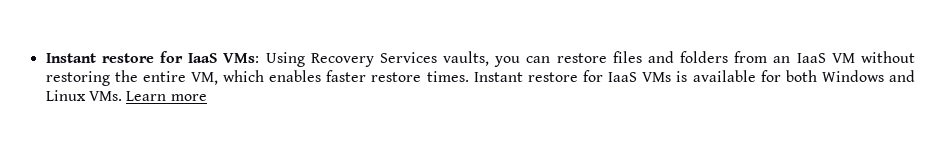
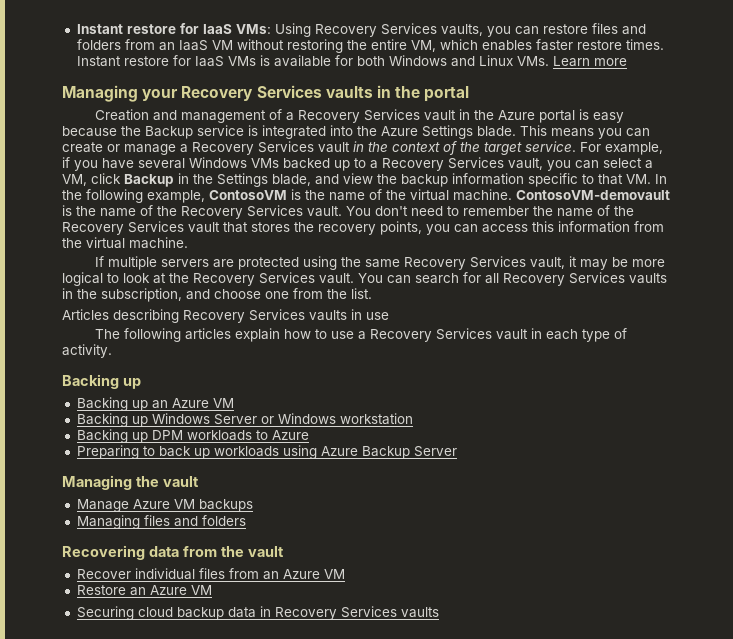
(207, 97) none -> [62,85,470,102] [95,109,625,123] [62,125,650,139] [62,141,663,155] [62,157,653,171] [62,173,667,187] [62,189,670,203] [62,205,634,219] [62,221,664,235] [62,237,188,249] [95,256,666,270] [62,272,667,286] [62,288,372,302] [62,309,389,323] [95,328,628,342] [62,344,112,358] [62,374,141,389] [76,397,234,411] [76,413,413,427] [76,429,309,443] [76,445,457,459] [62,475,199,490] [76,499,253,512] [76,515,246,529] [62,545,284,560] [76,568,345,580] [76,585,212,596] [76,606,439,620] // Managing your Recovery Services vaults in the portal // Creation and management of a Recovery Services vault in the Azure portal is easy because the Backup service is integrated into the Azure Settings blade. This means you can create or manage a Recovery Services vault in the context of the target service. For example, if you have several Windows VMs backed up to a Recovery Services vault, you can select a VM, click Backup in the Settings blade, and view the backup information specific to that VM. In the following example, ContosoVM is the name of the virtual machine. ContosoVM-demovault is the name of the Recovery Services vault. You don't need to remember the name of the Recovery Services vault that stores the recovery points, you can access this information from the virtual machine. // If multiple servers are protected using the same Recovery Services vault, it may be more logical to look at the Recovery Services vault. You can search for all Recovery Services vaults in the subscription, and choose one from the list. // Articles describing Recovery Services vaults in use // The following articles explain how to use a Recovery Services vault in each type of activity. // Backing up // Backing up an Azure VM // Backing up Windows Server or Windows workstation // Backing up DPM workloads to Azure // Preparing to back up workloads using Azure Backup Server // Managing the vault // Manage Azure VM backups // Managing files and folders // Recovering data from the vault // Recover individual files from an Azure VM // Restore an Azure VM // Securing cloud backup data in Recovery Services vaults

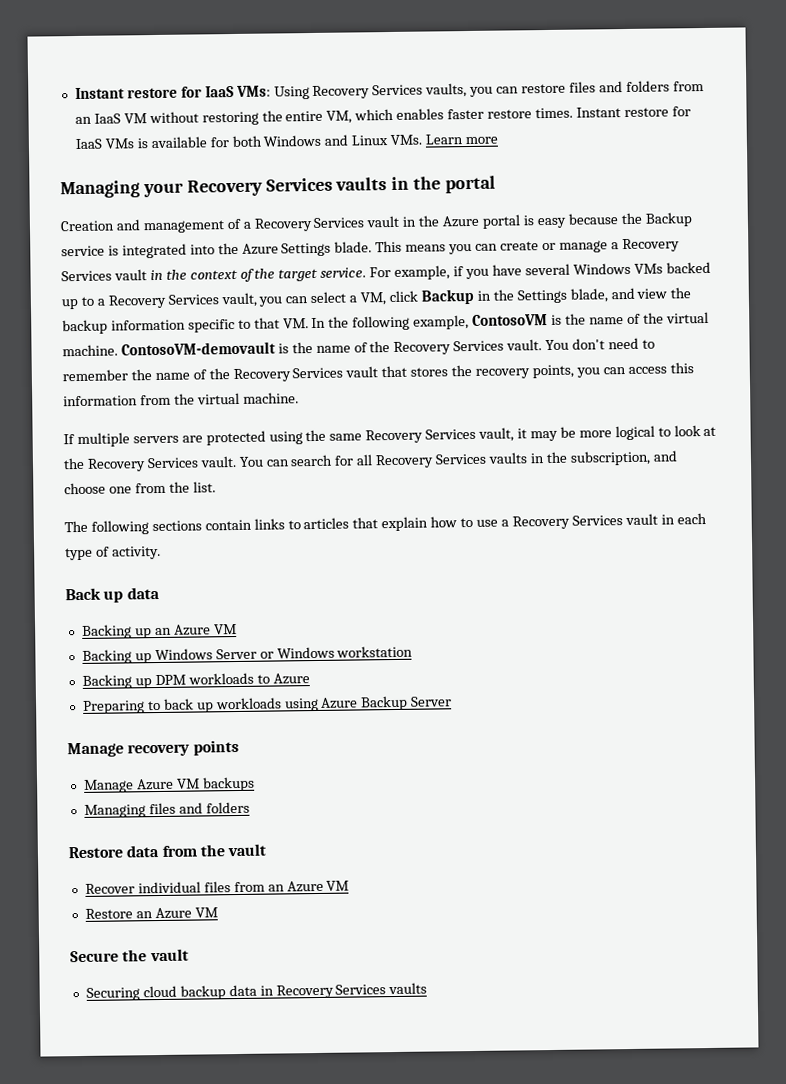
[62,309,389,323] [95,328,232,342] Articles describing Recovery Services vaults in use // The following articles -> [64,517,379,535] The following sections contain links to articles that
[62,374,141,389] Backing up -> [65,586,160,603] Back up data
[62,475,199,490] Managing the vault -> [67,739,239,758] Manage recovery points
[62,545,145,560] Recovering -> [68,846,123,859] Restore
(212, 590) none -> [70,948,189,963] // Secure the vault

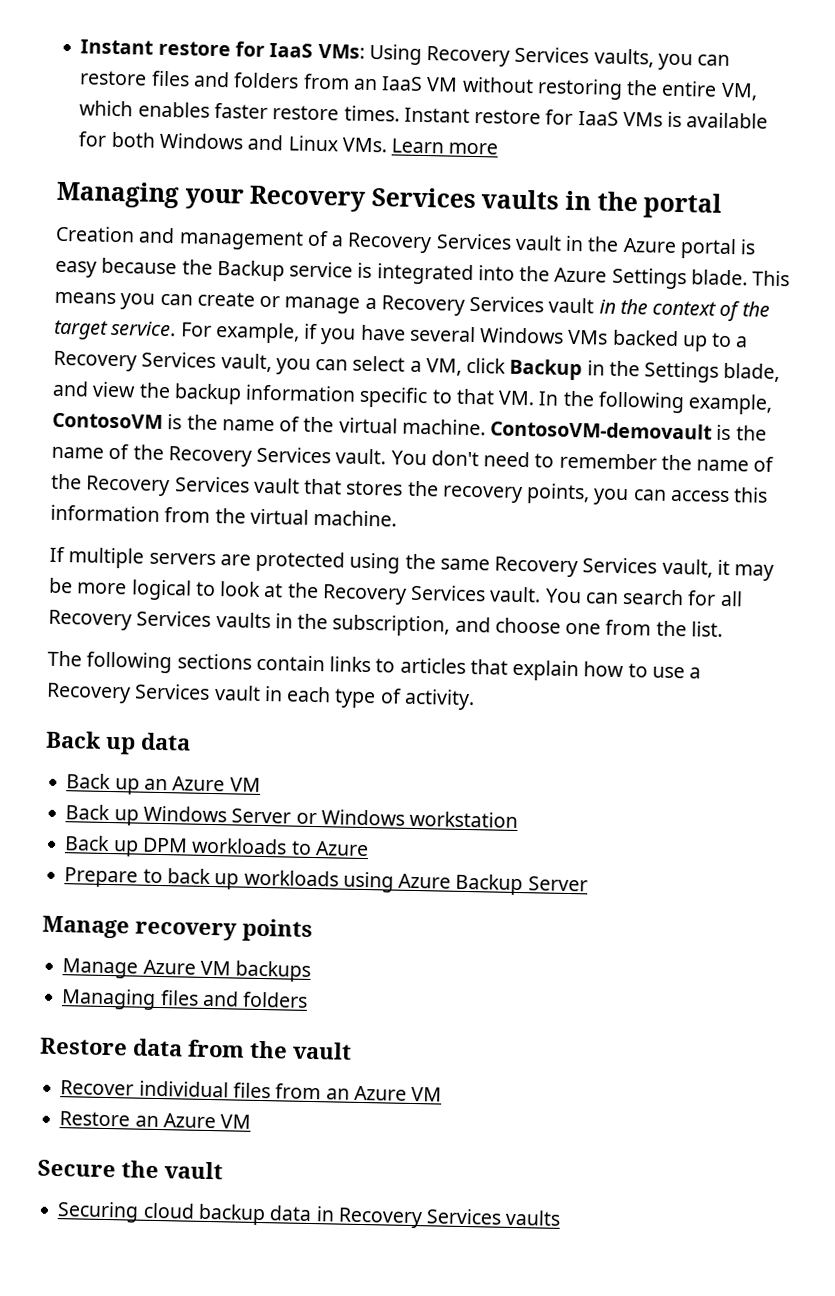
[81,624,132,639] Backing -> [66,773,112,790] Back
[81,649,132,664] Backing -> [65,804,111,821] Back
[81,674,132,689] Backing -> [64,835,111,852] Back
[82,700,145,714] Preparing -> [64,867,139,888] Prepare

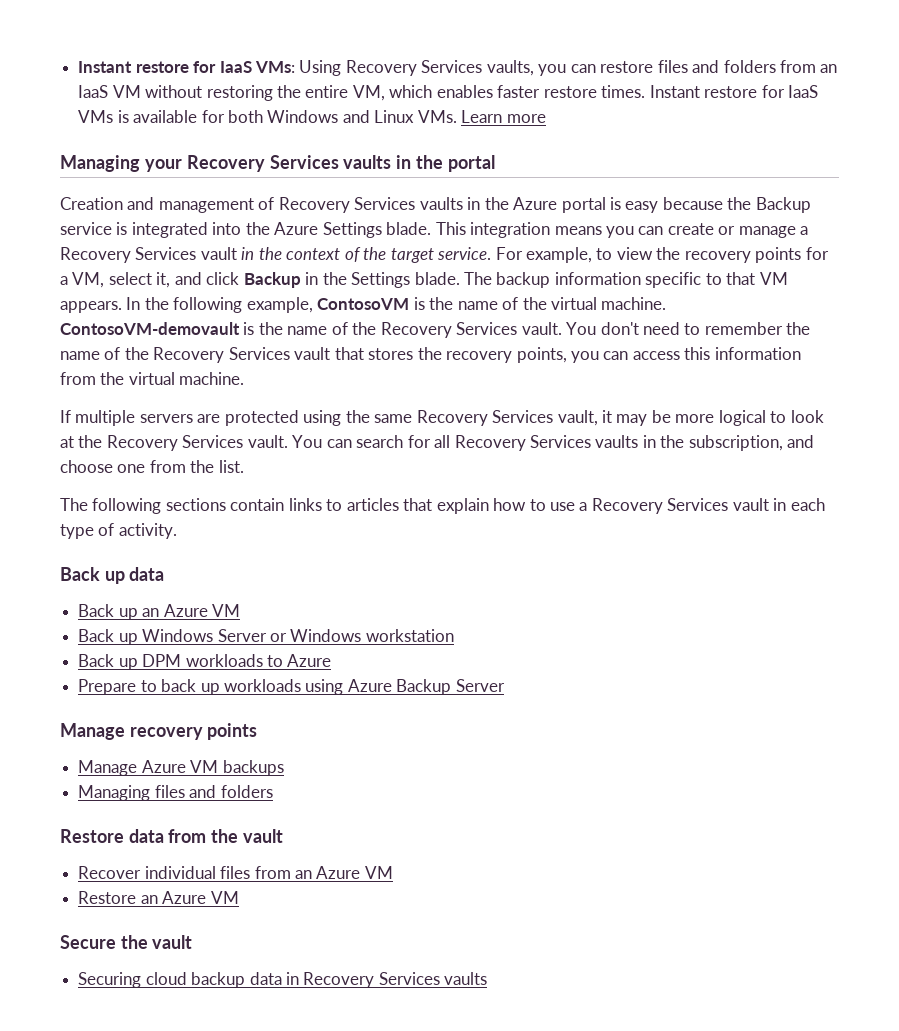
[331,232,562,254] a Recovery Services vault -> [278,197,463,213] Recovery Services vaults
(791, 278) none -> [470,222,551,238] integration
[304,323,749,352] [53,350,462,376] if you have several Windows VMs backed up to a Recovery Services vault, you can select a VM, -> [596,247,829,263] [60,272,202,288] to view the recovery points for a VM, select it, and
[723,362,781,383] [52,380,171,399] blade, and view the -> [414,272,493,285] blade. The
[498,390,536,406] VM. -> [759,272,788,285] [60,301,122,313] VM appears.

